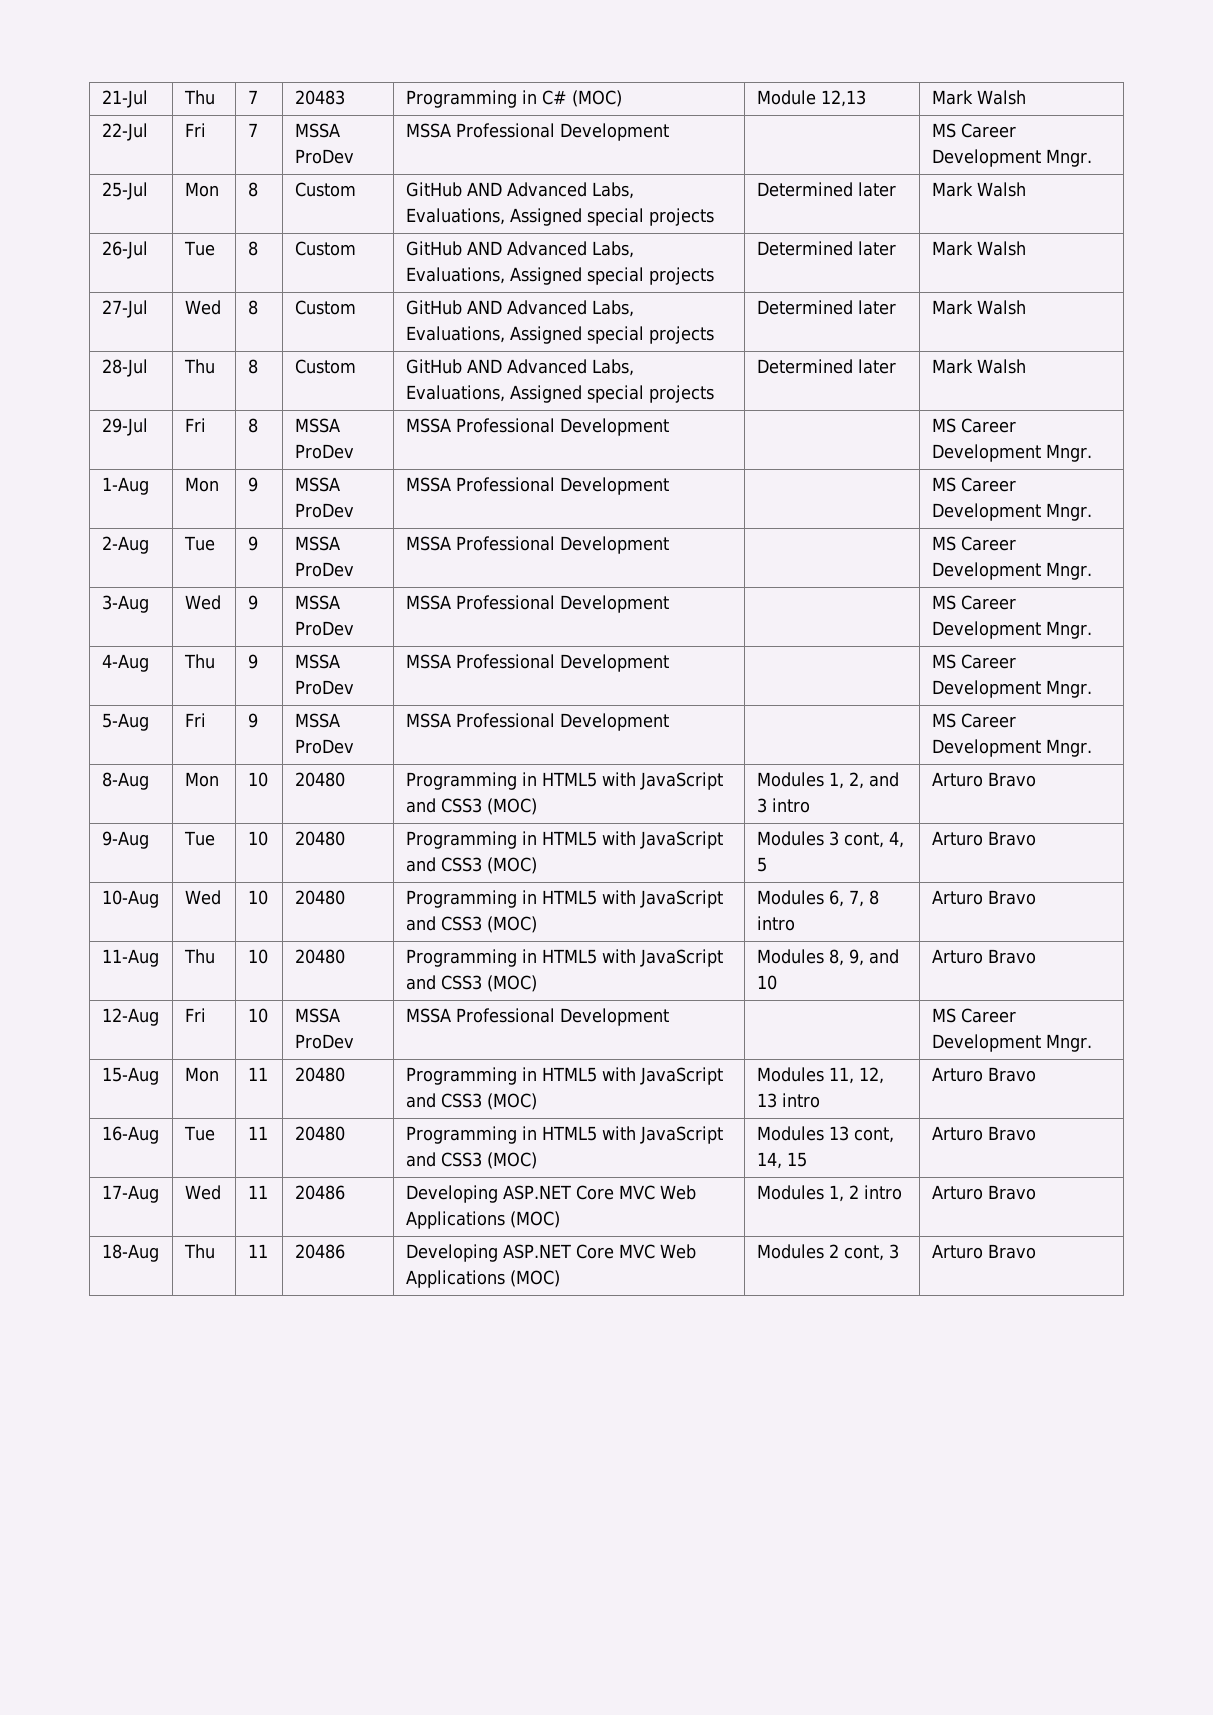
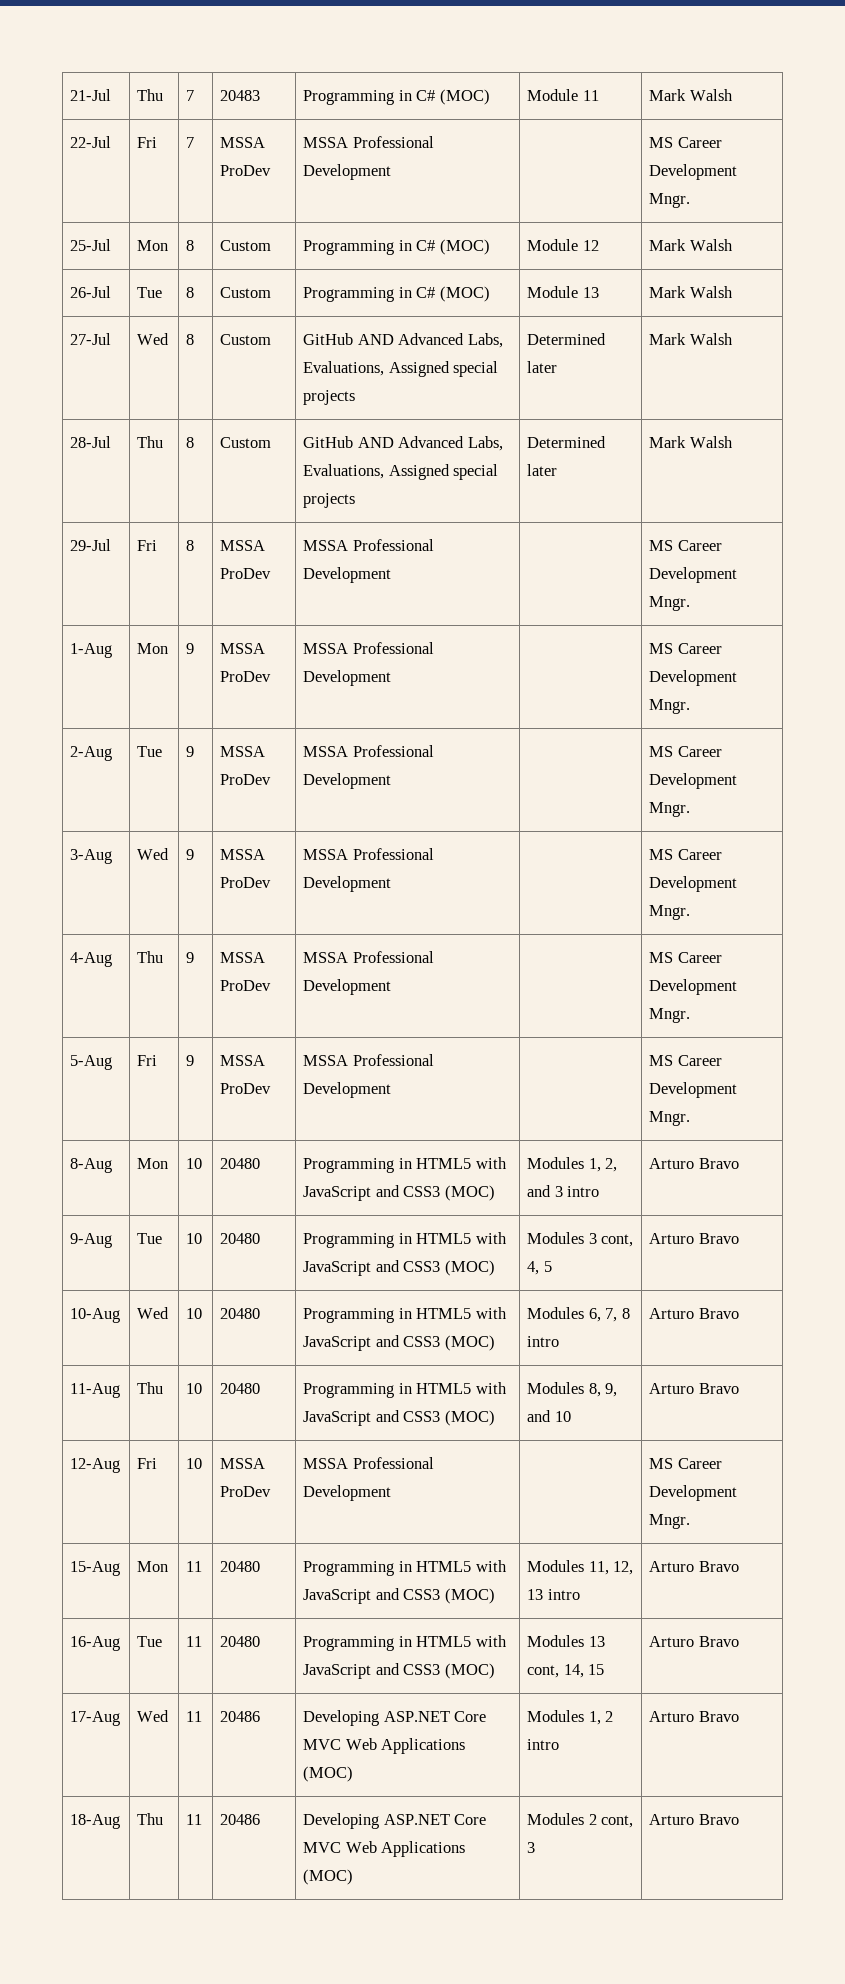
[820,90,866,107] 12,13 -> [582,90,599,101] 11
[405,182,634,199] [405,208,714,226] [756,182,896,197] GitHub AND Advanced Labs, Evaluations, Assigned special projects | Determined later -> [303,239,490,255] [527,239,599,251] Programming in C# (MOC) | Module 12
[405,241,634,258] [405,267,714,285] [756,241,896,256] GitHub AND Advanced Labs, Evaluations, Assigned special projects | Determined later -> [303,286,490,302] [527,286,599,298] Programming in C# (MOC) | Module 13

